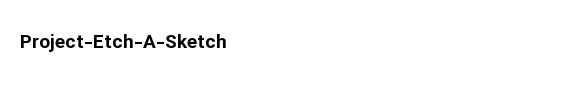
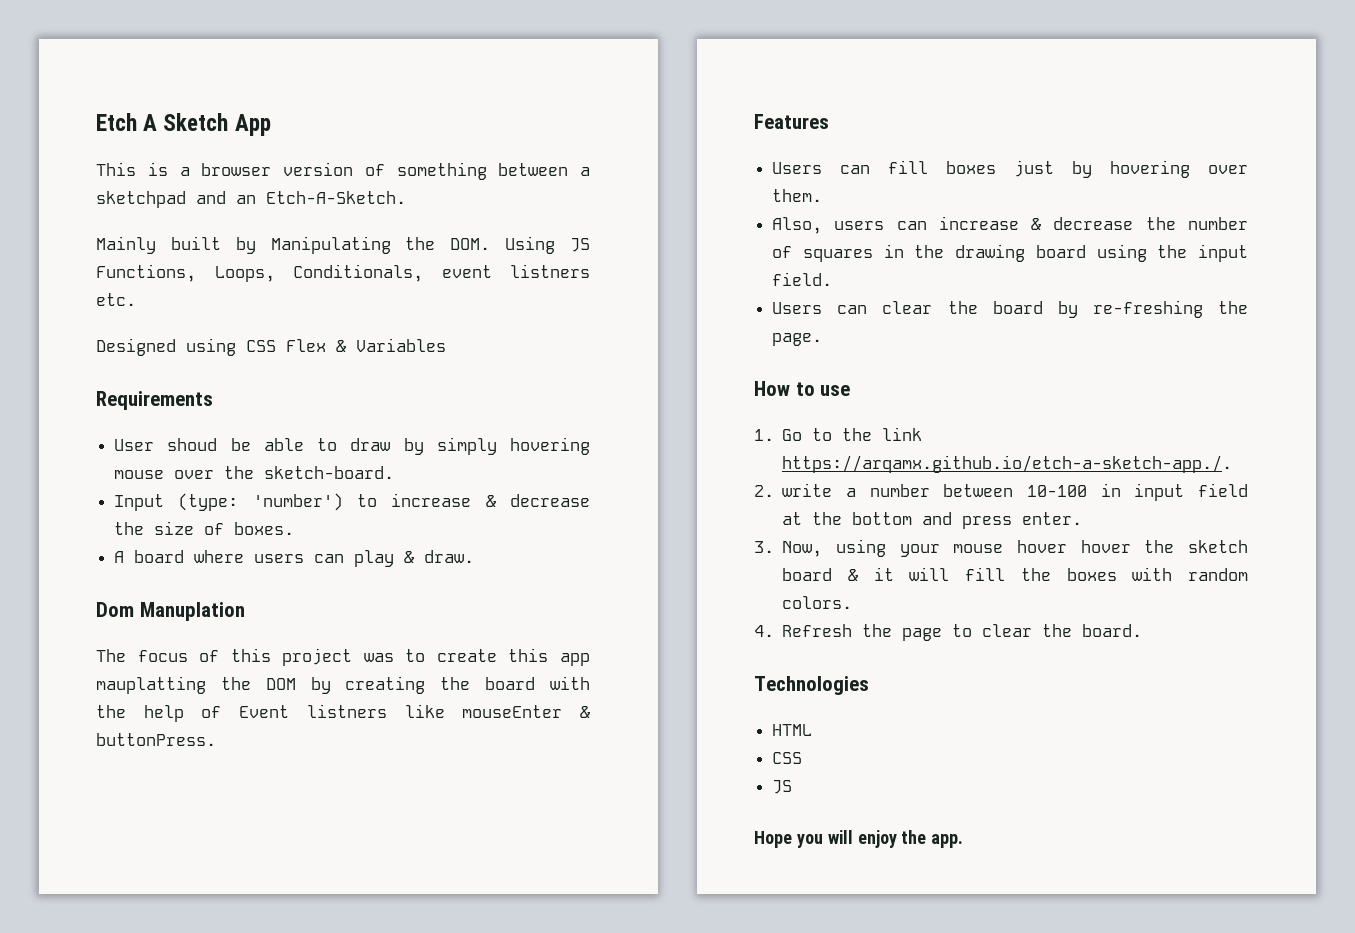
[20,34,227,52] Project-Etch-A-Sketch -> [96,113,271,136] [96,162,590,180] [96,191,406,208] [96,236,590,254] [96,264,590,282] [96,293,136,306] [96,338,446,356] [96,391,213,410] [114,437,590,455] [114,466,395,479] [114,493,590,511] [114,521,295,535] [114,550,475,567] [96,602,245,621] [96,648,590,666] [96,676,590,694] [96,704,590,722] [96,733,216,746] [754,114,829,129] [772,160,1248,178] [772,189,823,202] [772,216,1248,234] [772,244,1248,262] [772,272,833,286] [772,300,1248,318] [772,333,823,346] [754,381,851,396] [754,427,923,441] [782,455,1233,473] [754,483,1248,501] [782,512,1083,529] [754,539,1248,557] [782,567,1248,581] [782,596,853,609] [754,624,1143,641] [754,676,869,695] [772,724,813,736] [772,752,803,764] [772,780,793,794] [754,830,964,848] Etch A Sketch App // This is a browser version of something between a sketchpad and an Etch-A-Sketch. // Mainly built by Manipulating the DOM. Using JS Functions, Loops, Conditionals, event listners etc. // Designed using CSS Flex & Variables // Requirements // User shoud be able to draw by simply hovering mouse over the sketch-board. // Input (type: 'number') to increase & decrease the size of boxes. // A board where users can play & draw. // Dom Manuplation // The focus of this project was to create this app mauplatting the DOM by creating the board with the help of Event listners like mouseEnter & buttonPress. // Features // Users can fill boxes just by hovering over them. // Also, users can increase & decrease the number of squares in the drawing board using the input field. // Users can clear the board by re-freshing the page. // How to use // 1. Go to the link https://arqamx.github.io/etch-a-sketch-app./. // 2. write a number between 10-100 in input field at the bottom and press enter. // 3. Now, using your mouse hover hover the sketch board & it will fill the boxes with random colors. // 4. Refresh the page to clear the board. // Technologies // HTML // CSS // JS // Hope you will enjoy the app.

